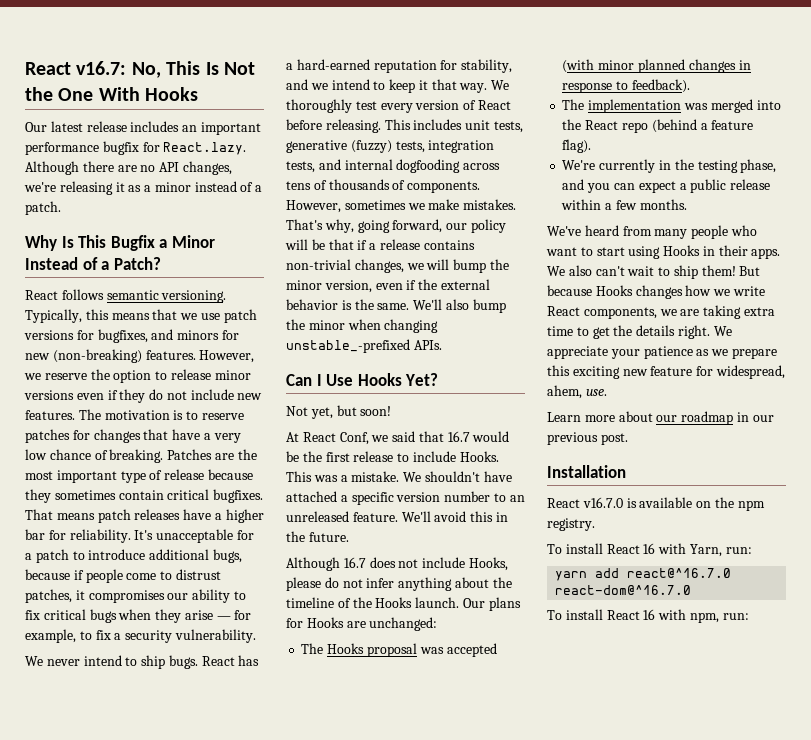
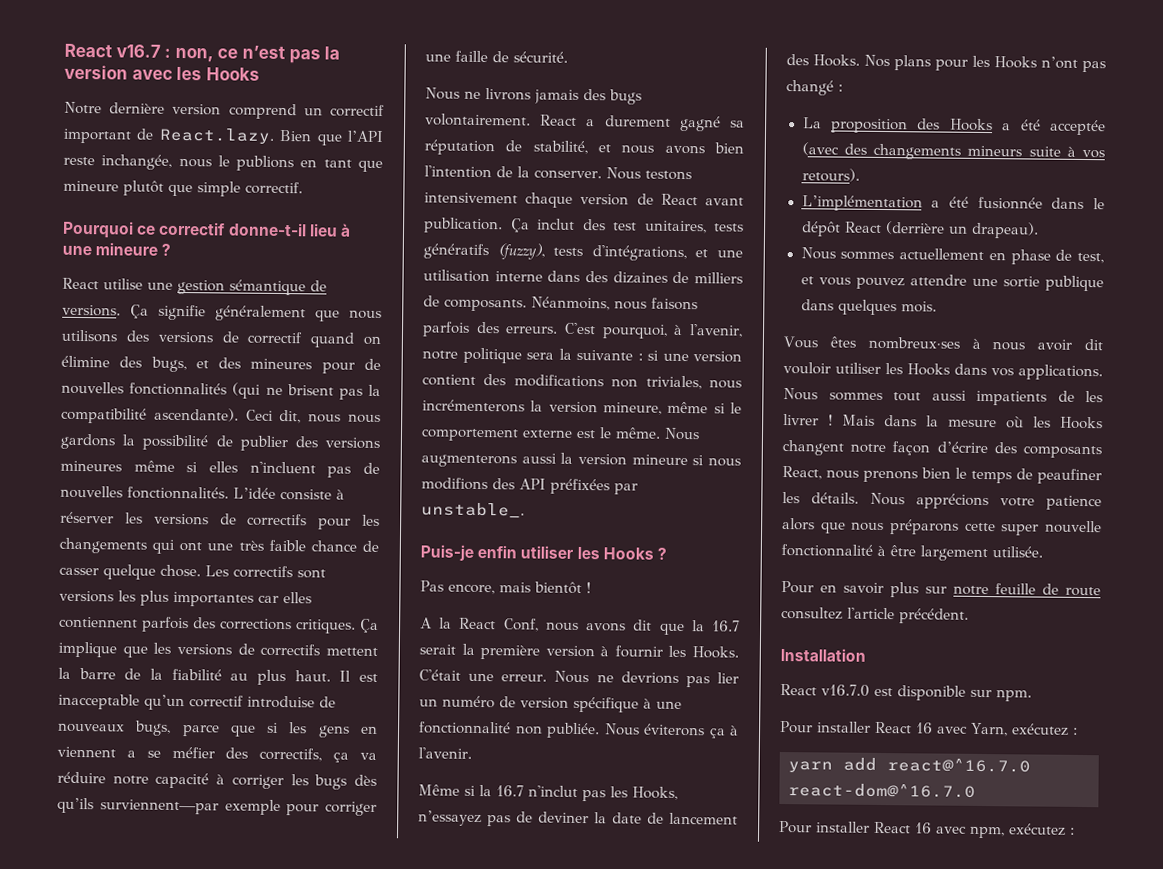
[25,61,256,78] [25,87,199,101] [25,121,261,135] [25,141,247,155] [25,161,232,175] [24,181,263,195] [25,201,61,215] [25,235,215,251] [25,257,161,270] [25,289,227,303] [25,309,257,323] [24,329,239,343] [25,349,255,363] [24,369,251,383] [24,389,263,403] [25,409,244,420] [25,429,241,443] [25,449,257,463] [25,469,253,483] [25,489,264,503] [25,509,264,523] [25,529,254,543] [25,549,242,563] [25,569,221,583] [25,589,246,603] [25,609,252,623] [25,629,256,643] [25,655,260,669] [286,59,513,73] [286,79,510,93] [286,99,511,113] [286,119,523,133] [286,140,495,153] [286,159,501,173] [286,179,481,193] [286,199,517,213] [286,219,506,233] [285,239,475,250] [286,259,509,273] [286,279,490,293] [286,299,506,313] [286,319,439,333] [286,339,442,353] [286,373,439,386] [286,405,392,419] [286,431,510,445] [286,451,499,462] [286,471,512,482] [286,491,525,505] [286,511,508,522] [286,531,349,542] [286,557,508,571] [286,577,512,591] [286,597,521,611] [286,617,438,631] [301,643,497,657] [562,59,751,73] [562,79,690,93] [562,99,781,113] [562,119,754,133] [562,139,592,153] [562,159,777,173] [562,179,771,193] [561,199,687,210] [547,225,757,239] [546,245,781,259] [547,265,761,279] [547,285,765,299] [547,305,775,319] [547,325,732,339] [547,346,777,359] [547,365,785,379] [547,385,607,399] [547,411,774,425] [547,432,628,445] [547,465,626,478] [547,497,765,511] [547,518,595,531] [547,543,752,557] [555,568,732,581] [555,585,692,595] [547,609,749,623] React v16.7: No, This Is Not the One With Hooks // Our latest release includes an important performance bugfix for React.lazy. Although there are no API changes, we're releasing it as a minor instead of a patch. // Why Is This Bugfix a Minor Instead of a Patch? // React follows semantic versioning. Typically, this means that we use patch versions for bugfixes, and minors for new (non-breaking) features. However, we reserve the option to release minor versions even if they do not include new features. The motivation is to reserve patches for changes that have a very low chance of breaking. Patches are the most important type of release because they sometimes contain critical bugfixes. That means patch releases have a higher bar for reliability. It's unacceptable for a patch to introduce additional bugs, because if people come to distrust patches, it compromises our ability to fix critical bugs when they arise — for example, to fix a security vulnerability. // We never intend to ship bugs. React has a hard-earned reputation for stability, and we intend to keep it that way. We thoroughly test every version of React before releasing. This includes unit tests, generative (fuzzy) tests, integration tests, and internal dogfooding across tens of thousands of components. However, sometimes we make mistakes. That's why, going forward, our policy will be that if a release contains non-trivial changes, we will bump the minor version, even if the external behavior is the same. We'll also bump the minor when changing unstable_-prefixed APIs. // Can I Use Hooks Yet? // Not yet, but soon! // At React Conf, we said that 16.7 would be the first release to include Hooks. This was a mistake. We shouldn't have attached a specific version number to an unreleased feature. We'll avoid this in the future. // Although 16.7 does not include Hooks, please do not infer anything about the timeline of the Hooks launch. Our plans for Hooks are unchanged: // The Hooks proposal was accepted (with minor planned changes in response to feedback). // The implementation was merged into the React repo (behind a feature flag). // We're currently in the testing phase, and you can expect a public release within a few months. // We've heard from many people who want to start using Hooks in their apps. We also can't wait to ship them! But because Hooks changes how we write React components, we are taking extra time to get the details right. We appreciate your patience as we prepare this exciting new feature for widespread, ahem, use. // Learn more about our roadmap in our previous post. // Installation // React v16.7.0 is available on the npm registry. // To install React 16 with Yarn, run: // yarn add react@^16.7.0 react-dom@^16.7.0 // To install React 16 with npm, run: -> [64,43,341,64] [64,64,260,81] [64,101,385,120] [63,127,384,146] [63,154,383,173] [63,180,303,197] [62,220,351,239] [62,242,172,256] [62,277,327,296] [62,304,382,322] [61,329,381,348] [61,355,381,374] [61,381,381,400] [61,407,382,424] [60,433,380,452] [60,460,380,478] [60,485,345,501] [60,511,380,530] [59,537,379,554] [59,564,326,580] [59,590,312,607] [59,616,379,634] [58,641,378,658] [58,667,378,686] [58,693,336,711] [58,720,378,738] [57,746,377,763] [57,771,378,790] [57,797,377,816] [425,50,568,63] [425,87,642,105] [425,113,745,132] [424,139,744,156] [424,165,692,181] [424,192,744,208] [424,217,744,234] [423,243,743,262] [423,269,743,284] [423,295,698,312] [422,321,743,339] [422,347,742,364] [422,374,742,390] [422,399,742,415] [421,427,700,442] [421,452,741,468] [421,477,638,495] [421,502,525,519] [420,544,667,561] [420,580,591,595] [420,617,740,636] [419,643,739,660] [419,669,739,688] [419,695,682,713] [419,721,739,739] [418,747,472,759] [418,784,678,802] [418,810,738,827] [786,54,1106,73] [786,80,843,96] [802,117,1106,136] [801,142,1105,160] [801,168,860,182] [801,195,1105,212] [800,221,1039,239] [800,247,1104,265] [800,274,1104,292] [800,299,937,316] [783,336,1103,351] [783,362,1103,381] [783,388,1103,406] [783,414,1103,430] [782,440,1102,459] [782,466,1102,485] [782,492,1102,511] [782,518,1102,536] [781,543,1043,562] [781,580,1101,598] [781,606,969,624] [780,647,866,662] [780,683,1032,702] [780,720,1078,737] [788,757,1031,773] [788,783,976,798] [779,820,1075,839] React v16.7 : non, ce n’est pas la version avec les Hooks // Notre dernière version comprend un correctif important de React.lazy. Bien que l’API reste inchangée, nous le publions en tant que mineure plutôt que simple correctif. // Pourquoi ce correctif donne-t-il lieu à une mineure ? // React utilise une gestion sémantique de versions. Ça signifie généralement que nous utilisons des versions de correctif quand on élimine des bugs, et des mineures pour de nouvelles fonctionnalités (qui ne brisent pas la compatibilité ascendante). Ceci dit, nous nous gardons la possibilité de publier des versions mineures même si elles n'incluent pas de nouvelles fonctionnalités. L’idée consiste à réserver les versions de correctifs pour les changements qui ont une très faible chance de casser quelque chose. Les correctifs sont versions les plus importantes car elles contiennent parfois des corrections critiques. Ça implique que les versions de correctifs mettent la barre de la fiabilité au plus haut. Il est inacceptable qu’un correctif introduise de nouveaux bugs, parce que si les gens en viennent a se méfier des correctifs, ça va réduire notre capacité à corriger les bugs dès qu’ils surviennent—par exemple pour corriger une faille de sécurité. // Nous ne livrons jamais des bugs volontairement. React a durement gagné sa réputation de stabilité, et nous avons bien l'intention de la conserver. Nous testons intensivement chaque version de React avant publication. Ça inclut des test unitaires, tests génératifs (fuzzy), tests d'intégrations, et une utilisation interne dans des dizaines de milliers de composants. Néanmoins, nous faisons parfois des erreurs. C'est pourquoi, à l'avenir, notre politique sera la suivante : si une version contient des modifications non triviales, nous incrémenterons la version mineure, même si le comportement externe est le même. Nous augmenterons aussi la version mineure si nous modifions des API préfixées par unstable_. // Puis-je enfin utiliser les Hooks ? // Pas encore, mais bientôt ! // A la React Conf, nous avons dit que la 16.7 serait la première version à fournir les Hooks. C'était une erreur. Nous ne devrions pas lier un numéro de version spécifique à une fonctionnalité non publiée. Nous éviterons ça à l'avenir. // Même si la 16.7 n'inclut pas les Hooks, n’essayez pas de deviner la date de lancement des Hooks. Nos plans pour les Hooks n’ont pas changé : // La proposition des Hooks a été acceptée (avec des changements mineurs suite à vos retours). // L’implémentation a été fusionnée dans le dépôt React (derrière un drapeau). // Nous sommes actuellement en phase de test, et vous pouvez attendre une sortie publique dans quelques mois. // Vous êtes nombreux·ses à nous avoir dit vouloir utiliser les Hooks dans vos applications. Nous sommes tout aussi impatients de les livrer ! Mais dans la mesure où les Hooks changent notre façon d’écrire des composants React, nous prenons bien le temps de peaufiner les détails. Nous apprécions votre patience alors que nous préparons cette super nouvelle fonctionnalité à être largement utilisée. // Pour en savoir plus sur notre feuille de route consultez l'article précédent. // Installation // React v16.7.0 est disponible sur npm. // Pour installer React 16 avec Yarn, exécutez : // yarn add react@^16.7.0 react-dom@^16.7.0 // Pour installer React 16 avec npm, exécutez :

